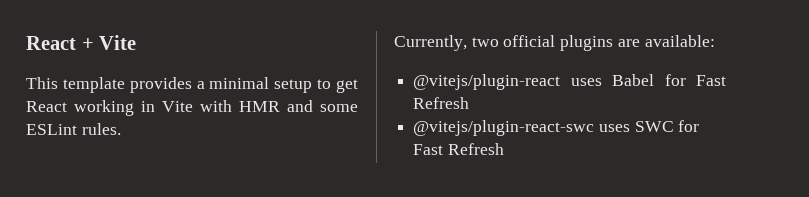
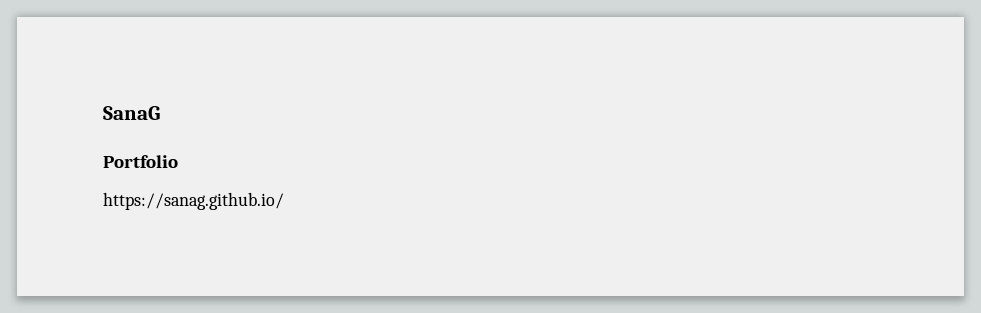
[26,35,137,50] [26,77,358,93] [26,100,358,116] [26,123,121,135] [394,35,715,51] [413,74,726,90] [413,97,470,109] [413,120,700,136] [413,143,504,155] React + Vite // This template provides a minimal setup to get React working in Vite with HMR and some ESLint rules. // Currently, two official plugins are available: // @vitejs/plugin-react uses Babel for Fast Refresh // @vitejs/plugin-react-swc uses SWC for Fast Refresh -> [103,106,160,120] [103,155,178,168] [103,192,284,210] SanaG // Portfolio // https://sanag.github.io/

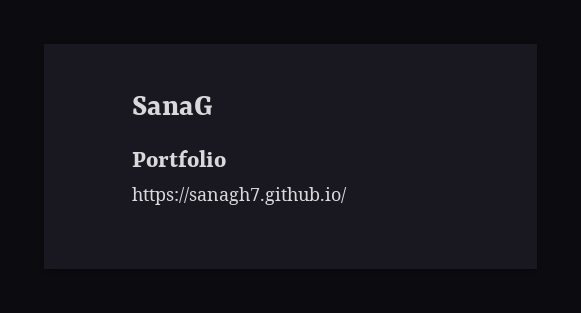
[103,192,284,210] https://sanag.github.io/ -> [132,187,347,205] https://sanagh7.github.io/

